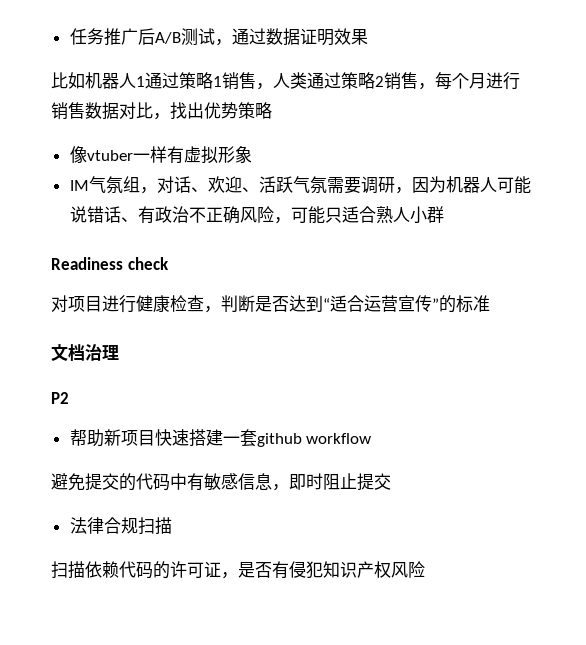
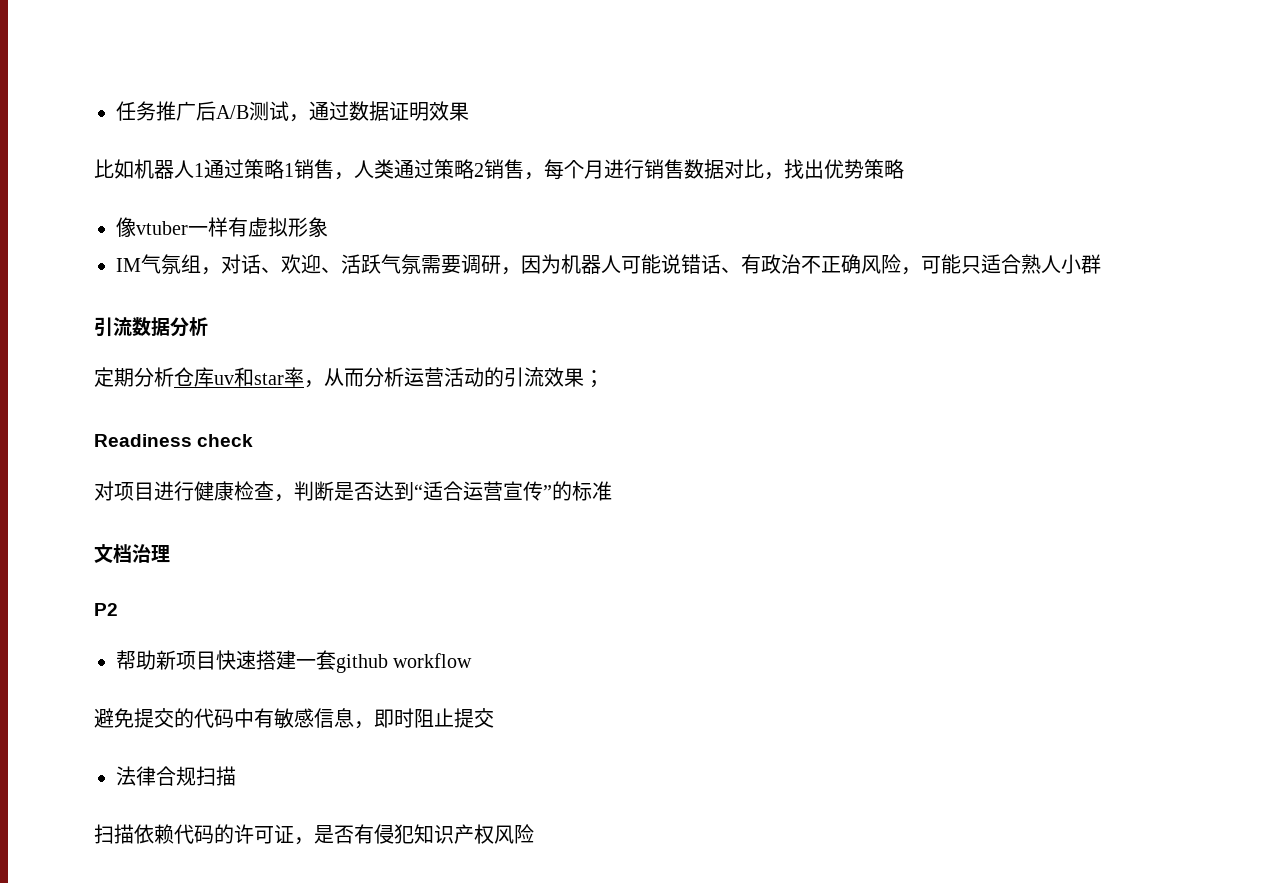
(444, 214) none -> [94,317,208,337] [94,367,604,388] // 引流数据分析 // 定期分析仓库uv和star率，从而分析运营活动的引流效果；

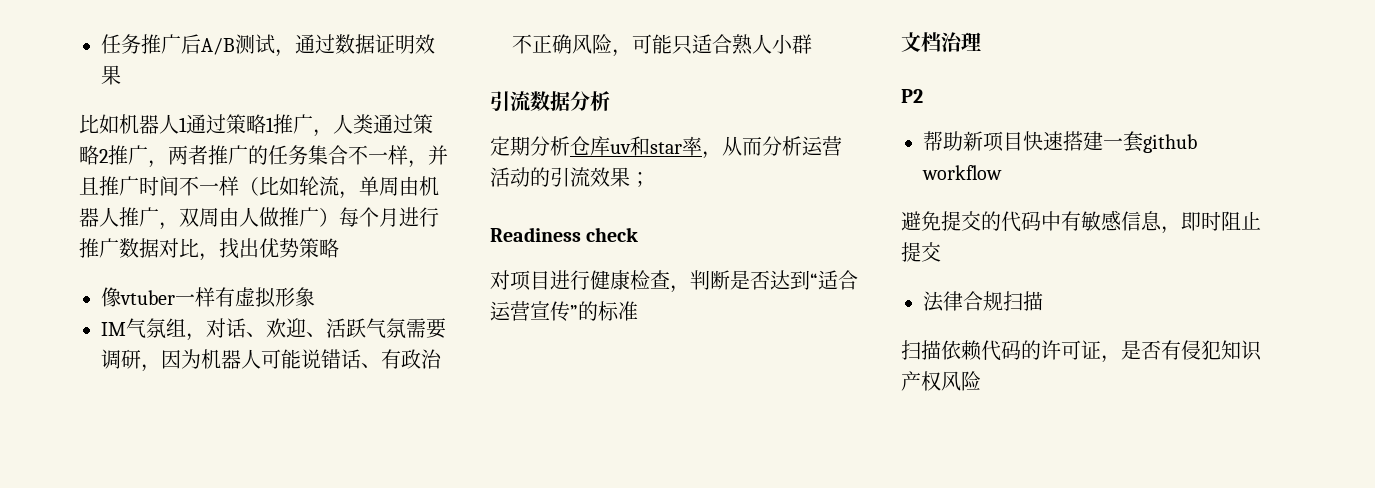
[294,159,334,179] 销售 -> [273,114,313,134] 推广
[484,159,544,180] 销售， -> [108,145,448,168] [79,176,439,199] [79,207,339,230] 推广，两者推广的任务集合不一样，并且推广时间不一样（比如轮流，单周由机器人推广，双周由人做推广）
[644,159,684,179] 销售 -> [79,238,119,258] 推广

